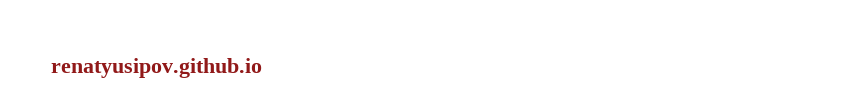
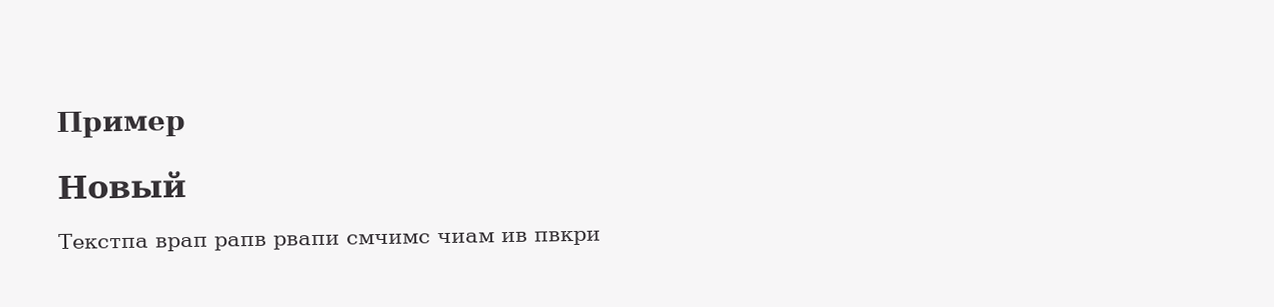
[51,58,262,78] renatyusipov.github.io -> [56,110,186,139] [57,171,187,200] [58,230,601,252] Пример // Новый // Текстпа врап рапв рвапи смчимс чиам ив пвкри

